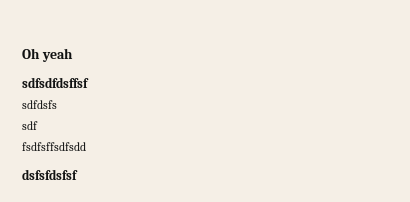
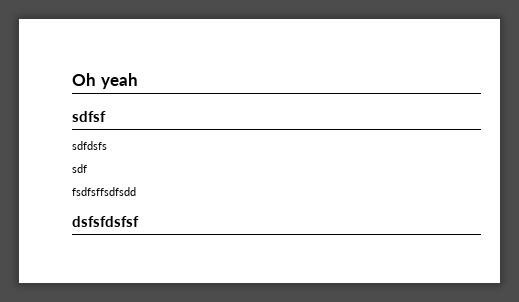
[22,77,89,88] sdfsdfdsffsf -> [72,111,106,122] sdfsf

